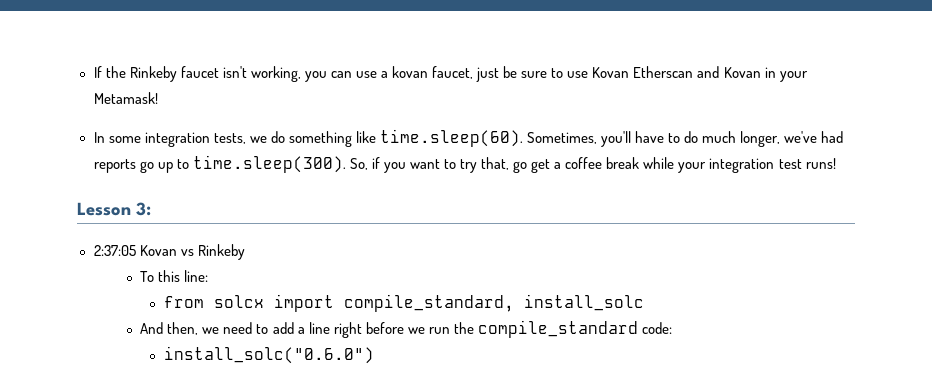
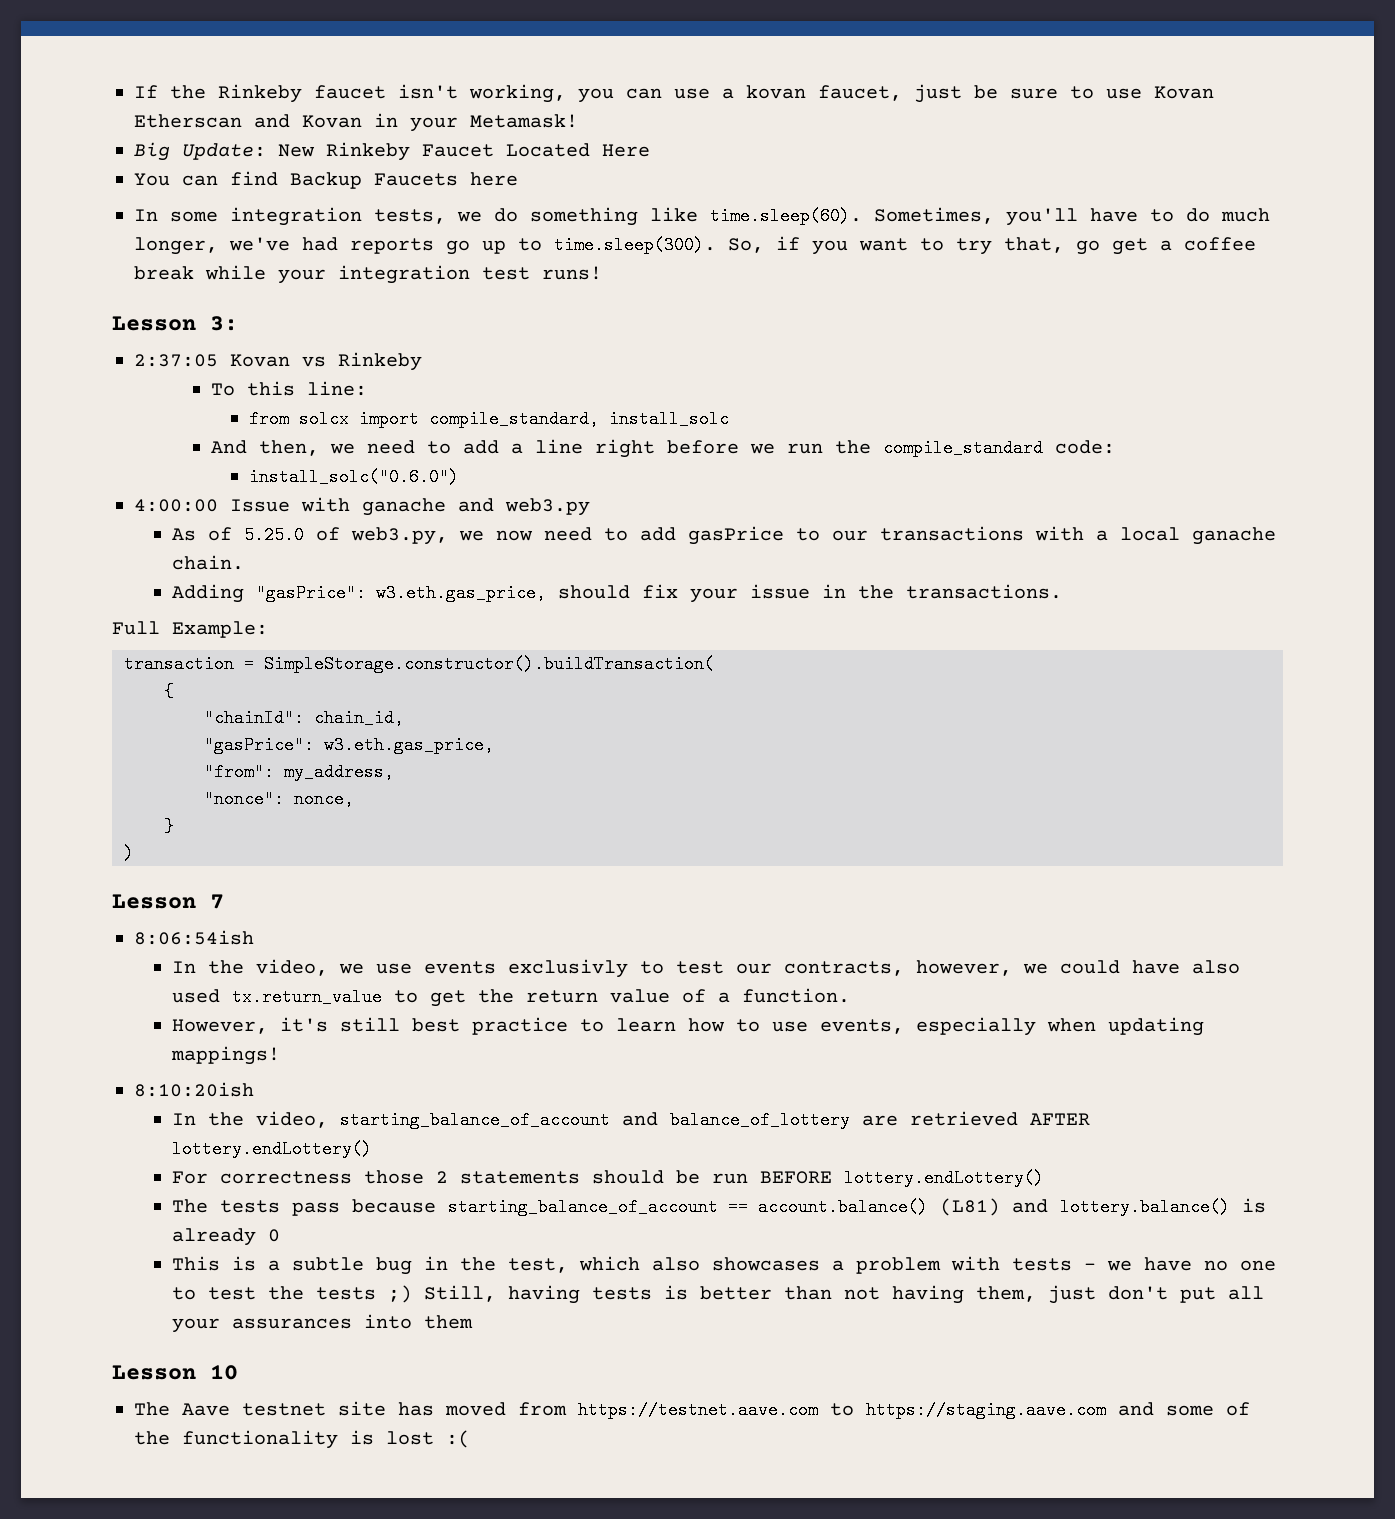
(158, 98) none -> [134,142,650,161] [134,171,518,189] // Big Update: New Rinkeby Faucet Located Here // You can find Backup Faucets here
(374, 355) none -> [134,497,590,516] [172,526,1277,545] [172,555,245,570] [172,584,1063,603] [112,621,268,638] [124,655,714,673] [164,682,174,700] [204,709,404,727] [204,736,494,754] [204,763,394,781] [204,790,354,808] [164,817,174,835] [124,844,134,862] [112,894,224,909] [134,930,254,945] [172,959,1241,978] [172,988,851,1007] [172,1017,1205,1036] [171,1046,281,1065] [134,1082,254,1097] [172,1111,1091,1129] [172,1140,373,1158] [172,1169,1045,1187] [172,1198,1267,1216] [172,1228,281,1246] [172,1256,1277,1275] [172,1285,1265,1304] [172,1314,474,1333] [112,1364,238,1380] [134,1401,1250,1419] [134,1430,470,1449] // 4:00:00 Issue with ganache and web3.py // As of 5.25.0 of web3.py, we now need to add gasPrice to our transactions with a local ganache chain. // Adding "gasPrice": w3.eth.gas_price, should fix your issue in the transactions. // Full Example: // transaction = SimpleStorage.constructor().buildTransaction( // { // "chainId": chain_id, // "gasPrice": w3.eth.gas_price, // "from": my_address, // "nonce": nonce, // } // ) // Lesson 7 // 8:06:54ish // In the video, we use events exclusivly to test our contracts, however, we could have also used tx.return_value to get the return value of a function. // However, it's still best practice to learn how to use events, especially when updating mappings! // 8:10:20ish // In the video, starting_balance_of_account and balance_of_lottery are retrieved AFTER lottery.endLottery() // For correctness those 2 statements should be run BEFORE lottery.endLottery() // The tests pass because starting_balance_of_account == account.balance() (L81) and lottery.balance() is already 0 // This is a subtle bug in the test, which also showcases a problem with tests - we have no one to test the tests ;) Still, having tests is better than not having them, just don't put all your assurances into them // Lesson 10 // The Aave testnet site has moved from https://testnet.aave.com to https://staging.aave.com and some of the functionality is lost :(

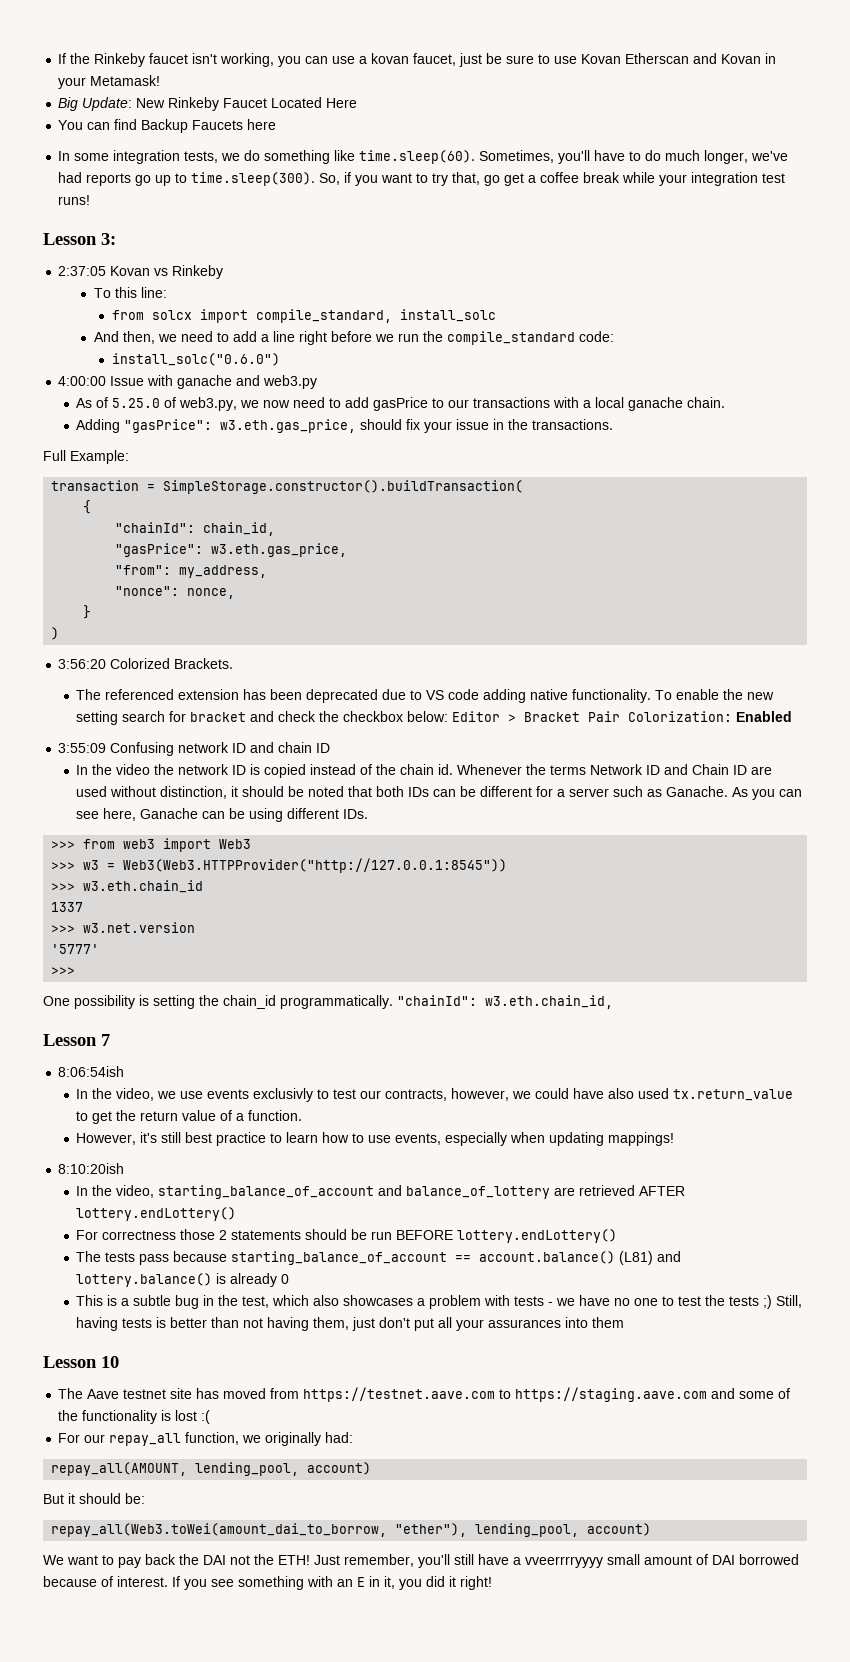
(134, 853) none -> [58,658,234,669] [76,689,775,703] [76,711,793,725] [58,742,331,756] [76,764,773,778] [76,786,803,800] [76,808,369,822] [51,838,252,852] [51,858,508,873] [51,880,204,893] [51,902,84,912] [51,922,196,933] [51,944,100,954] [51,967,76,975] [43,995,613,1009] // 3:56:20 Colorized Brackets. // The referenced extension has been deprecated due to VS code adding native functionality. To enable the new setting search for bracket and check the checkbox below: Editor > Bracket Pair Colorization: Enabled // 3:55:09 Confusing network ID and chain ID // In the video the network ID is copied instead of the chain id. Whenever the terms Network ID and Chain ID are used without distinction, it should be noted that both IDs can be different for a server such as Ganache. As you can see here, Ganache can be using different IDs. // >>> from web3 import Web3 // >>> w3 = Web3(Web3.HTTPProvider("http://127.0.0.1:8545")) // >>> w3.eth.chain_id // 1337 // >>> w3.net.version // '5777' // >>> // One possibility is setting the chain_id programmatically. "chainId": w3.eth.chain_id,
(470, 1439) none -> [58,1432,354,1446] [51,1462,372,1476] [43,1493,145,1504] [51,1523,652,1537] [43,1554,799,1568] [43,1576,492,1590] // For our repay_all function, we originally had: // repay_all(AMOUNT, lending_pool, account) // But it should be: // repay_all(Web3.toWei(amount_dai_to_borrow, "ether"), lending_pool, account) // We want to pay back the DAI not the ETH! Just remember, you'll still have a vveerrrryyyy small amount of DAI borrowed because of interest. If you see something with an E in it, you did it right!

